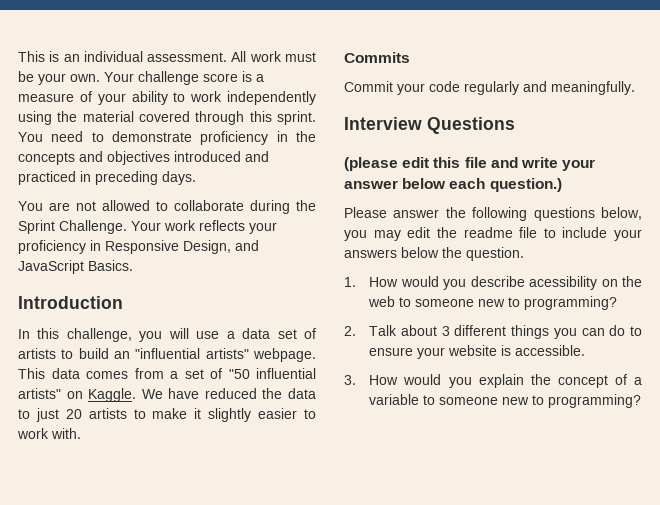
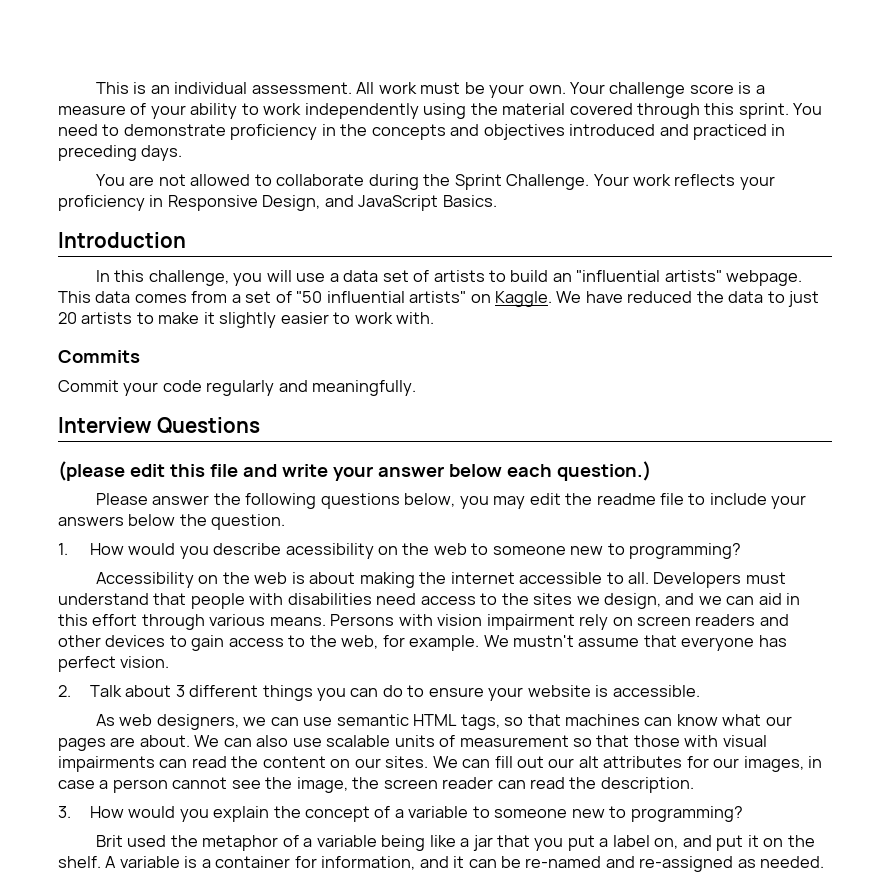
(618, 303) none -> [95,572,786,588] [58,593,801,609] [58,614,789,630] [58,635,787,651] [58,656,170,672] // Accessibility on the web is about making the internet accessible to all. Developers must understand that people with disabilities need access to the sites we design, and we can aid in this effort through various means. Persons with vision impairment rely on screen readers and other devices to gain access to the web, for example. We mustn't assume that everyone has perfect vision.
(586, 350) none -> [95,714,792,730] [58,735,767,751] [58,756,823,772] [58,777,694,793] // As web designers, we can use semantic HTML tags, so that machines can know what our pages are about. We can also use scalable units of measurement so that those with visual impairments can read the content on our sites. We can fill out our alt attributes for our images, in case a person cannot see the image, the screen reader can read the description.
(642, 401) none -> [95,835,815,851] [58,856,825,872] // Brit used the metaphor of a variable being like a jar that you put a label on, and put it on the shelf. A variable is a container for information, and it can be re-named and re-assigned as needed.

